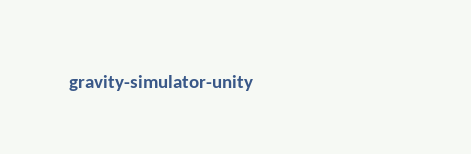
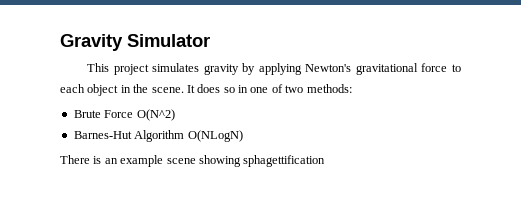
[69,75,253,91] gravity-simulator-unity -> [60,34,210,51] [87,63,461,75] [60,84,352,96] [73,109,175,121] [73,130,243,142] [60,155,326,167] Gravity Simulator // This project simulates gravity by applying Newton's gravitational force to each object in the scene. It does so in one of two methods: // Brute Force O(N^2) // Barnes-Hut Algorithm O(NLogN) // There is an example scene showing sphagettification

